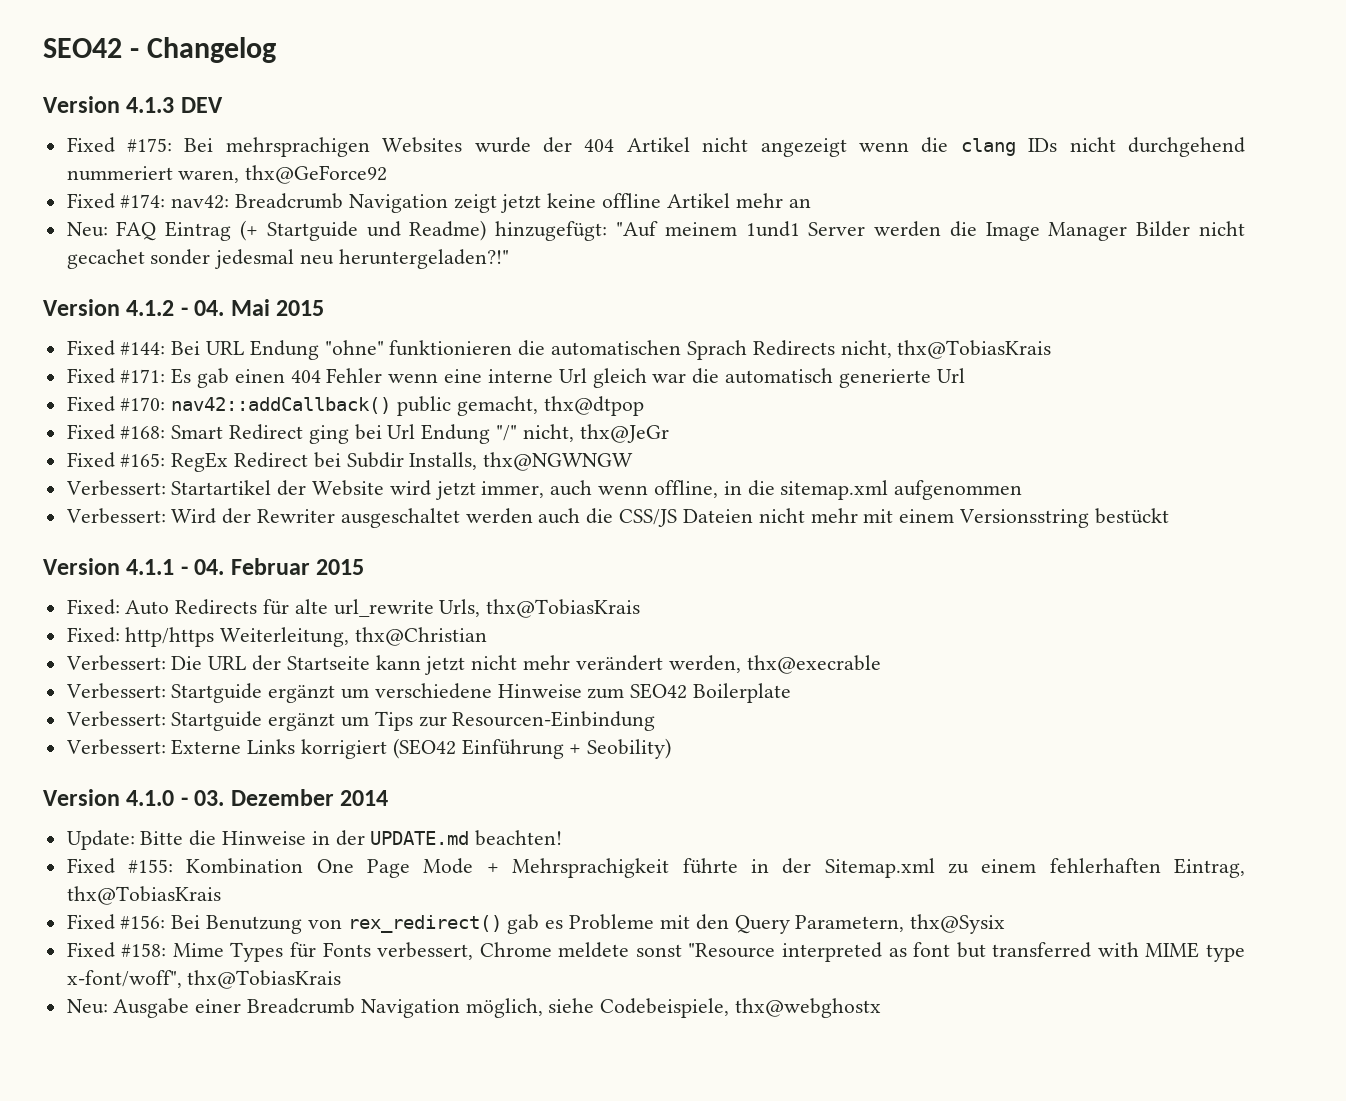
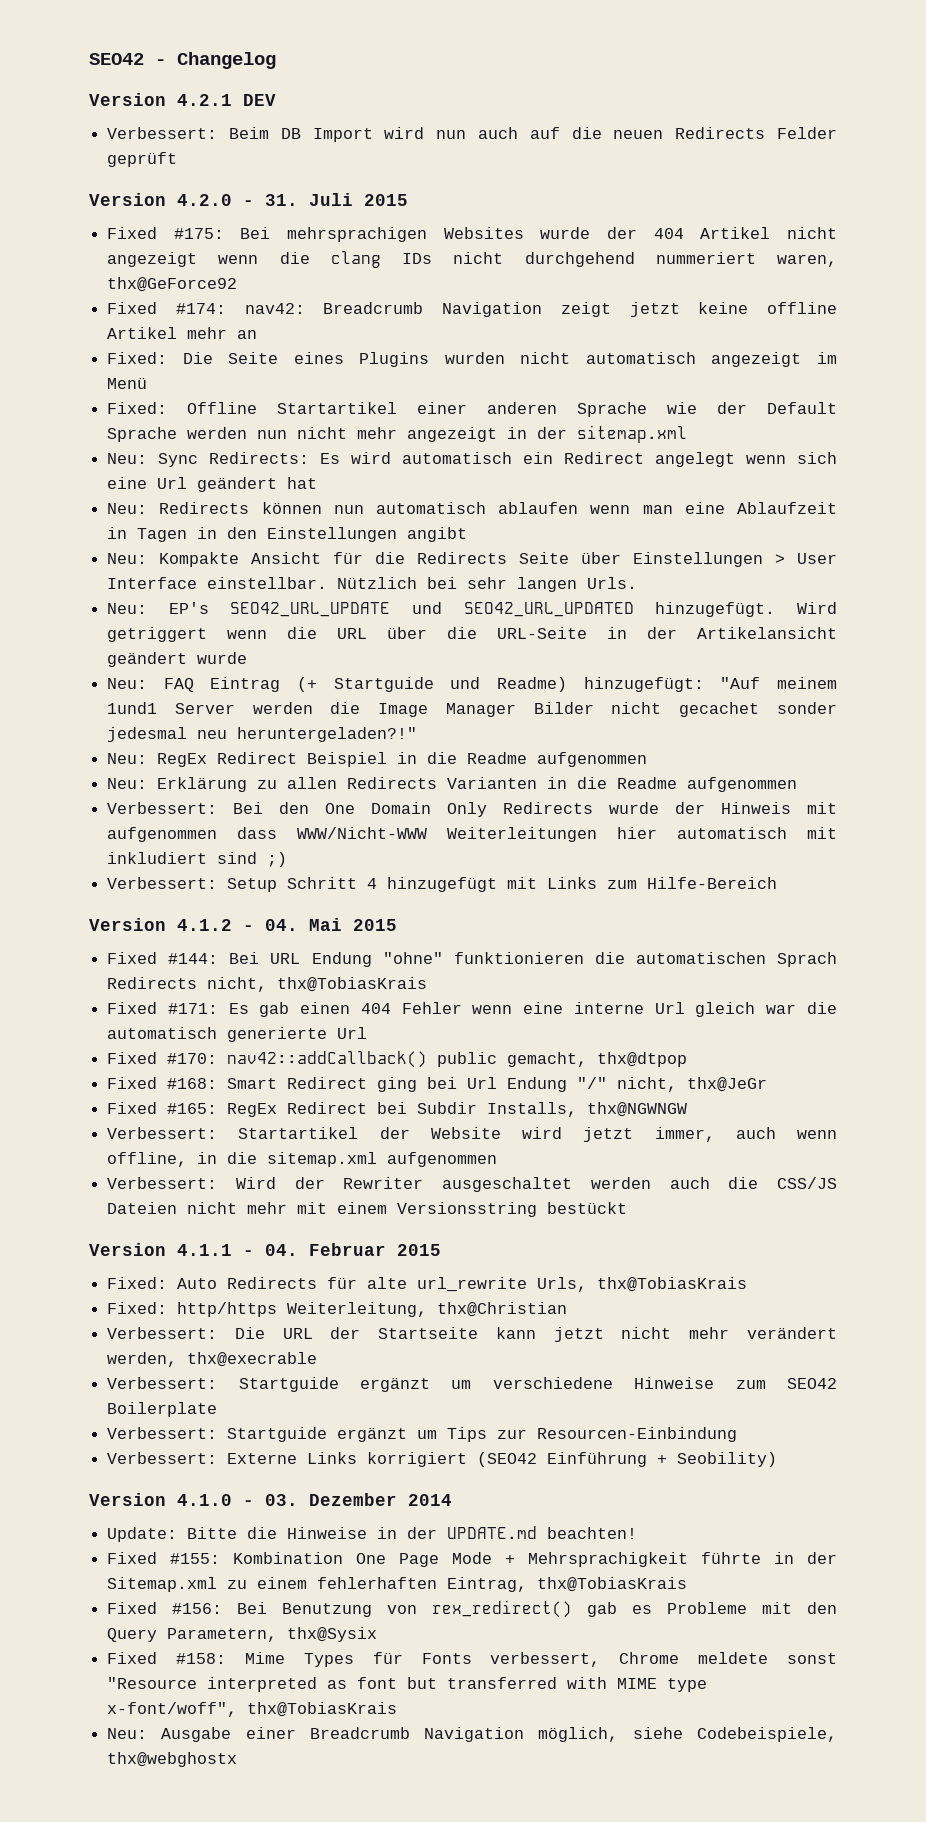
[126,97,175,113] 4.1.3 -> [177,94,232,106] 4.2.1
(223, 105) none -> [107,127,837,142] [107,152,178,167] [89,193,408,206] // Verbessert: Beim DB Import wird nun auch auf die neuen Redirects Felder geprüft // Version 4.2.0 - 31. Juli 2015
(811, 203) none -> [107,352,837,367] [107,378,148,389] [107,402,838,417] [107,425,688,443] [107,452,838,467] [107,477,318,492] [107,502,837,514] [107,527,468,542] [107,552,838,567] [107,577,638,592] [107,602,837,617] [107,627,838,642] [107,652,248,667] // Fixed: Die Seite eines Plugins wurden nicht automatisch angezeigt im Menü // Fixed: Offline Startartikel einer anderen Sprache wie der Default Sprache werden nun nicht mehr angezeigt in der sitemap.xml // Neu: Sync Redirects: Es wird automatisch ein Redirect angelegt wenn sich eine Url geändert hat // Neu: Redirects können nun automatisch ablaufen wenn man eine Ablaufzeit in Tagen in den Einstellungen angibt // Neu: Kompakte Ansicht für die Redirects Seite über Einstellungen > User Interface einstellbar. Nützlich bei sehr langen Urls. // Neu: EP's SEO42_URL_UPDATE und SEO42_URL_UPDATED hinzugefügt. Wird getriggert wenn die URL über die URL-Seite in der Artikelansicht geändert wurde
(509, 259) none -> [107,752,648,767] [107,777,798,792] [107,802,838,817] [107,827,838,842] [107,852,288,867] [107,877,778,892] // Neu: RegEx Redirect Beispiel in die Readme aufgenommen // Neu: Erklärung zu allen Redirects Varianten in die Readme aufgenommen // Verbessert: Bei den One Domain Only Redirects wurde der Hinweis mit aufgenommen dass WWW/Nicht-WWW Weiterleitungen hier automatisch mit inkludiert sind ;) // Verbessert: Setup Schritt 4 hinzugefügt mit Links zum Hilfe-Bereich

